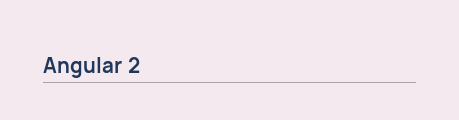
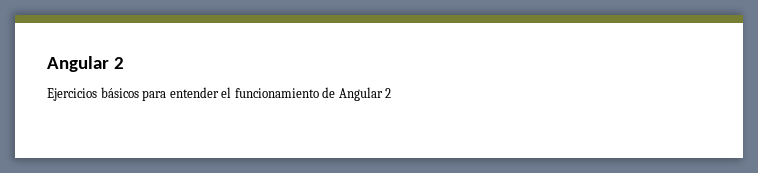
[43,57,140,78] Angular 2 -> [47,56,125,72] [47,87,392,101] Angular 2 // Ejercicios básicos para entender el funcionamiento de Angular 2

